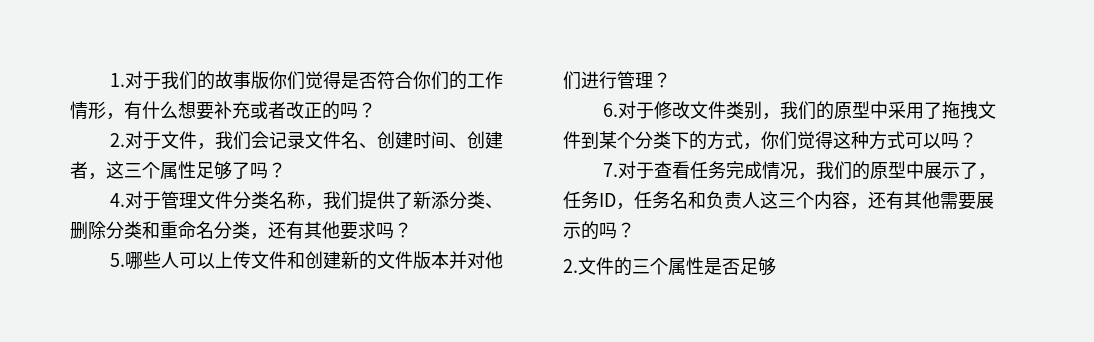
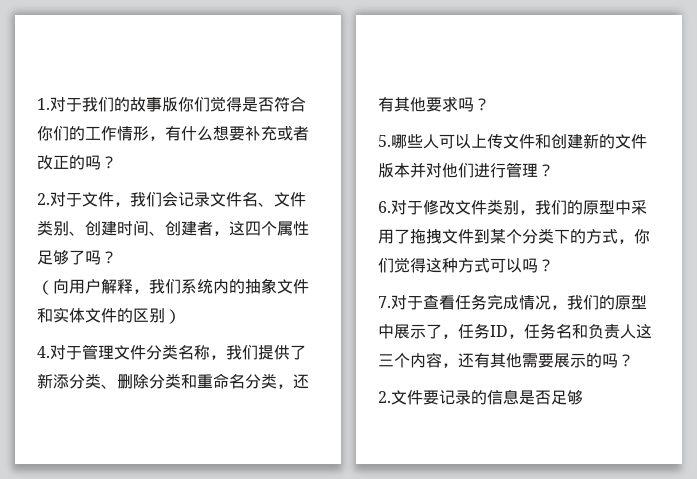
(377, 146) none -> [274,192,306,207] [37,220,85,236] 文件类别、
[124,163,142,178] 三 -> [245,221,261,236] 四
(286, 170) none -> [37,278,309,295] [37,307,181,324] // （向用户解释，我们系统内的抽象文件和实体文件的区别）
[614,257,704,276] 的三个属性 -> [423,389,519,405] 要记录的信息

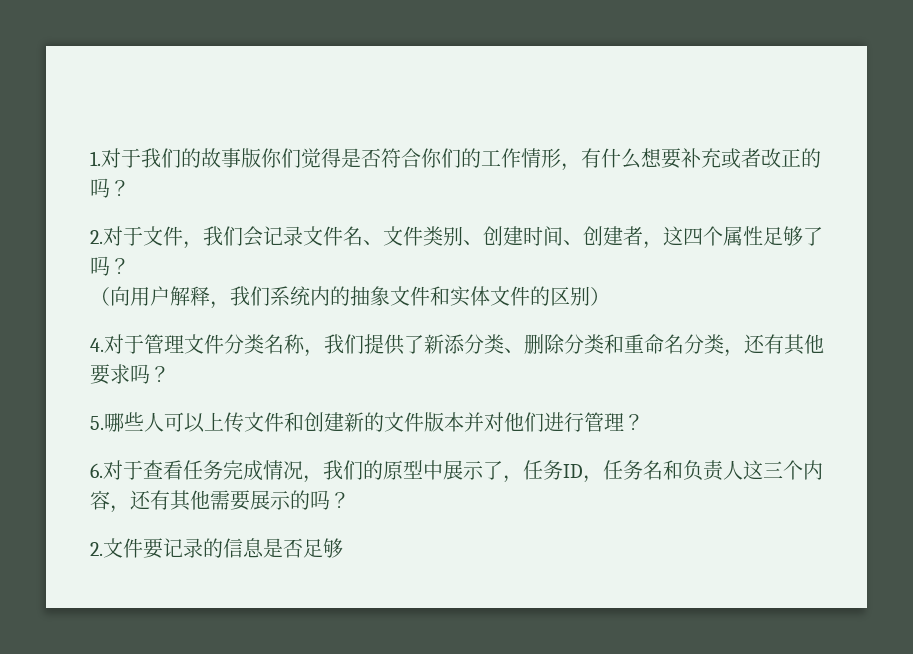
[423,199,647,215] [378,228,650,244] [378,257,554,273] [378,295,423,310] 修改文件类别，我们的原型中采用了拖拽文件到某个分类下的方式，你们觉得这种方式可以吗？ // 7.对于 -> (143, 470) none

